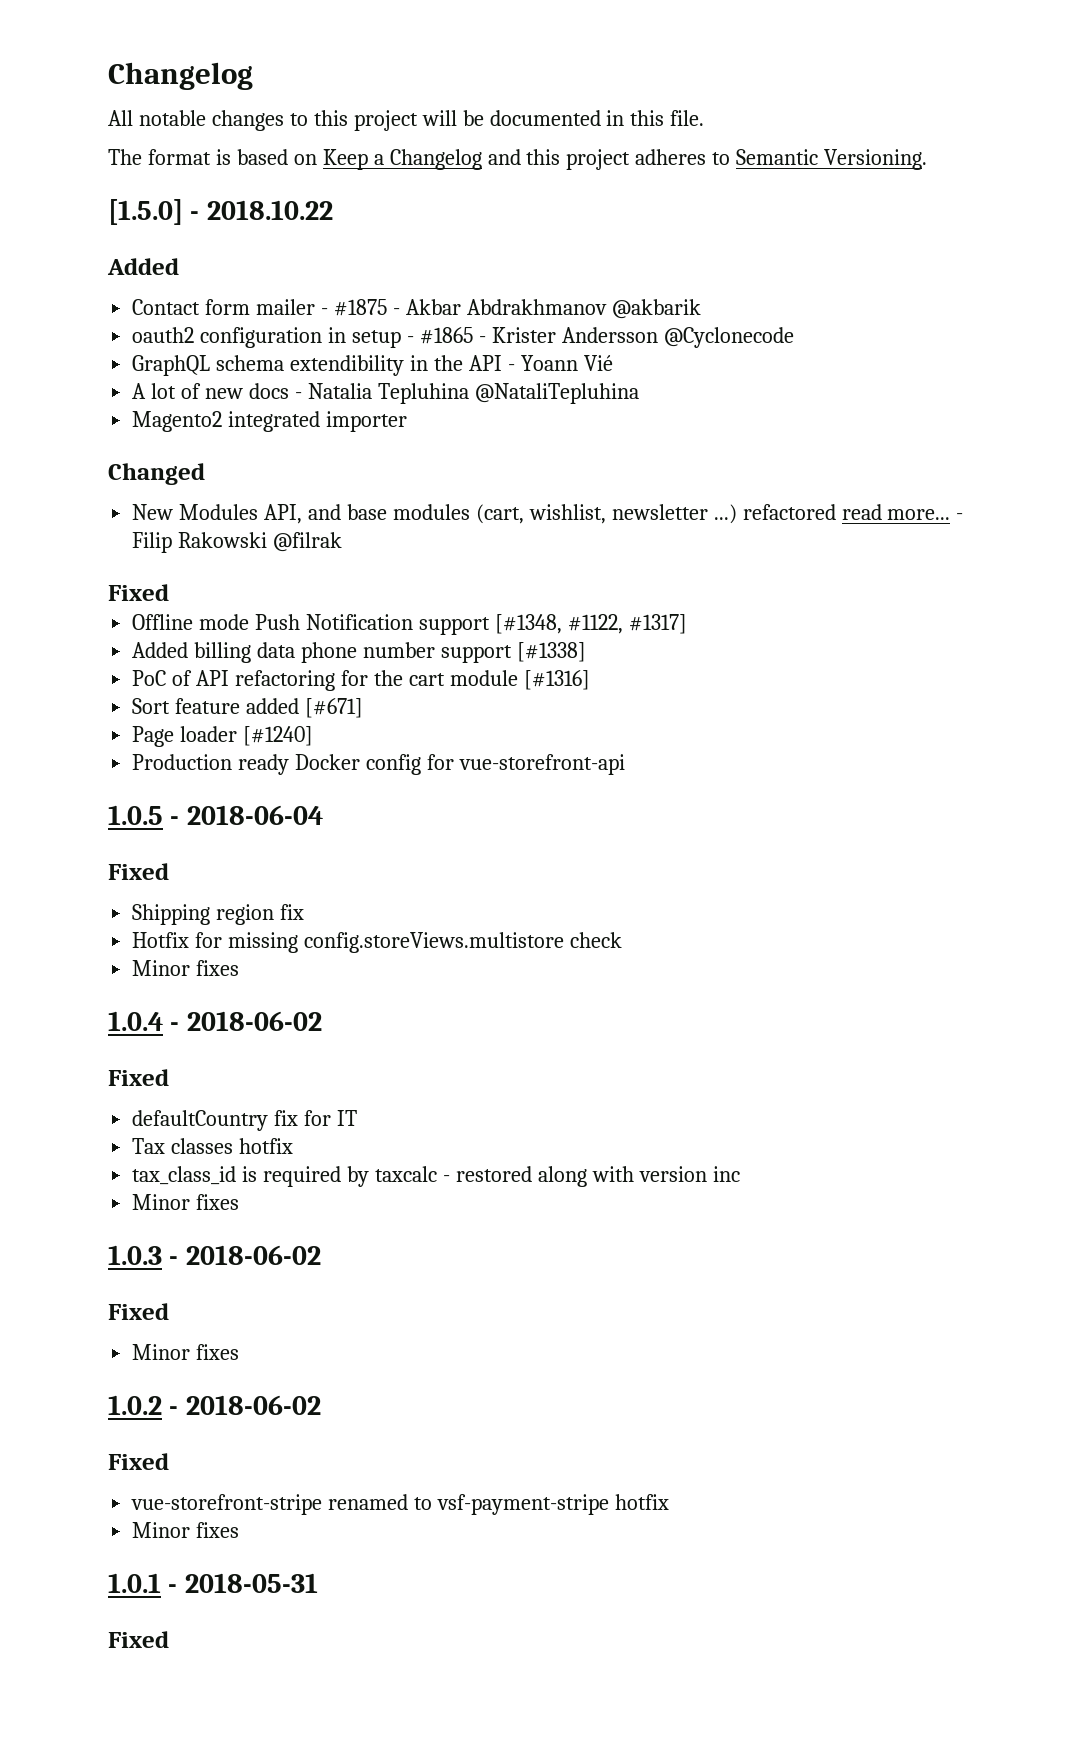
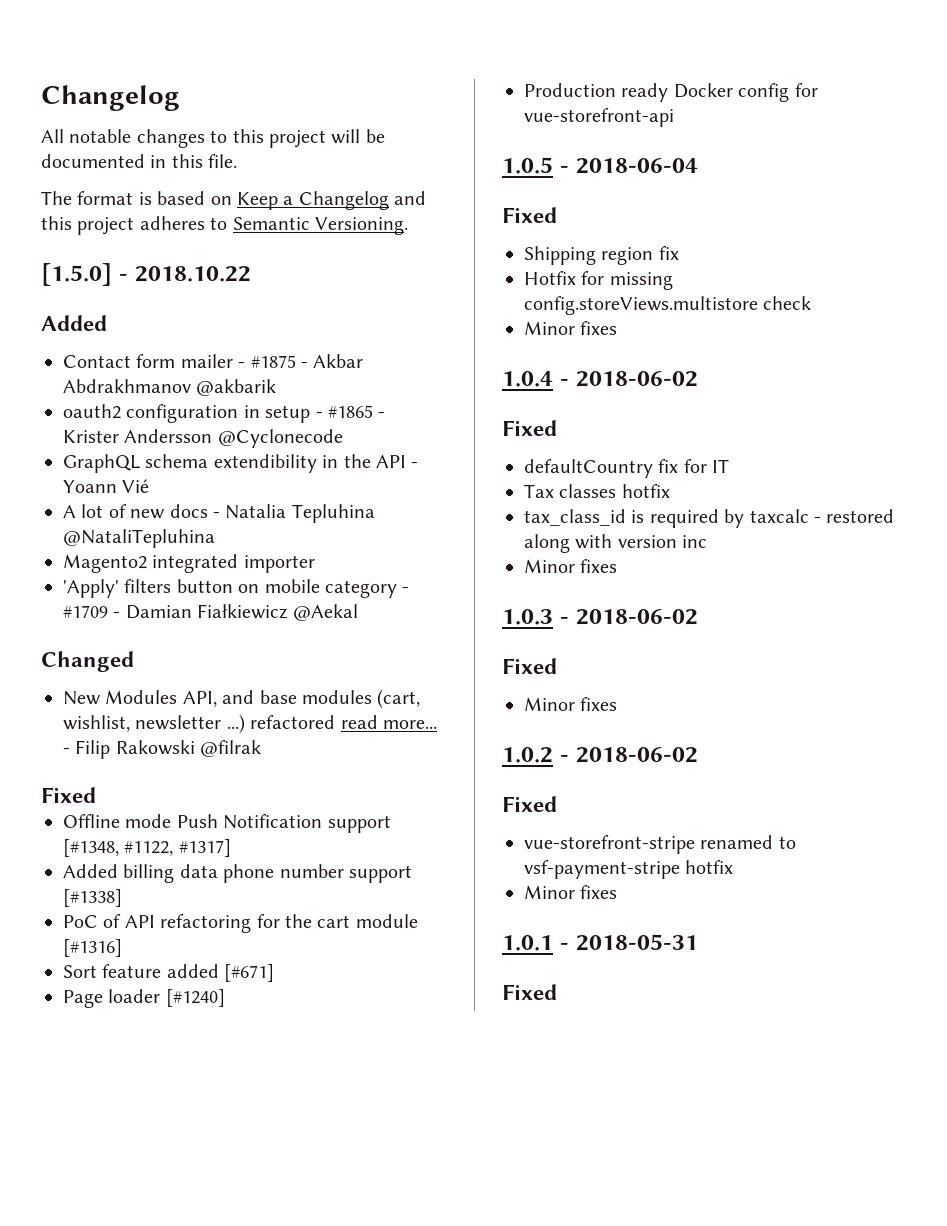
(408, 421) none -> [63,579,410,598] [63,604,358,621] // 'Apply' filters button on mobile category - #1709 - Damian Fiałkiewicz @Aekal

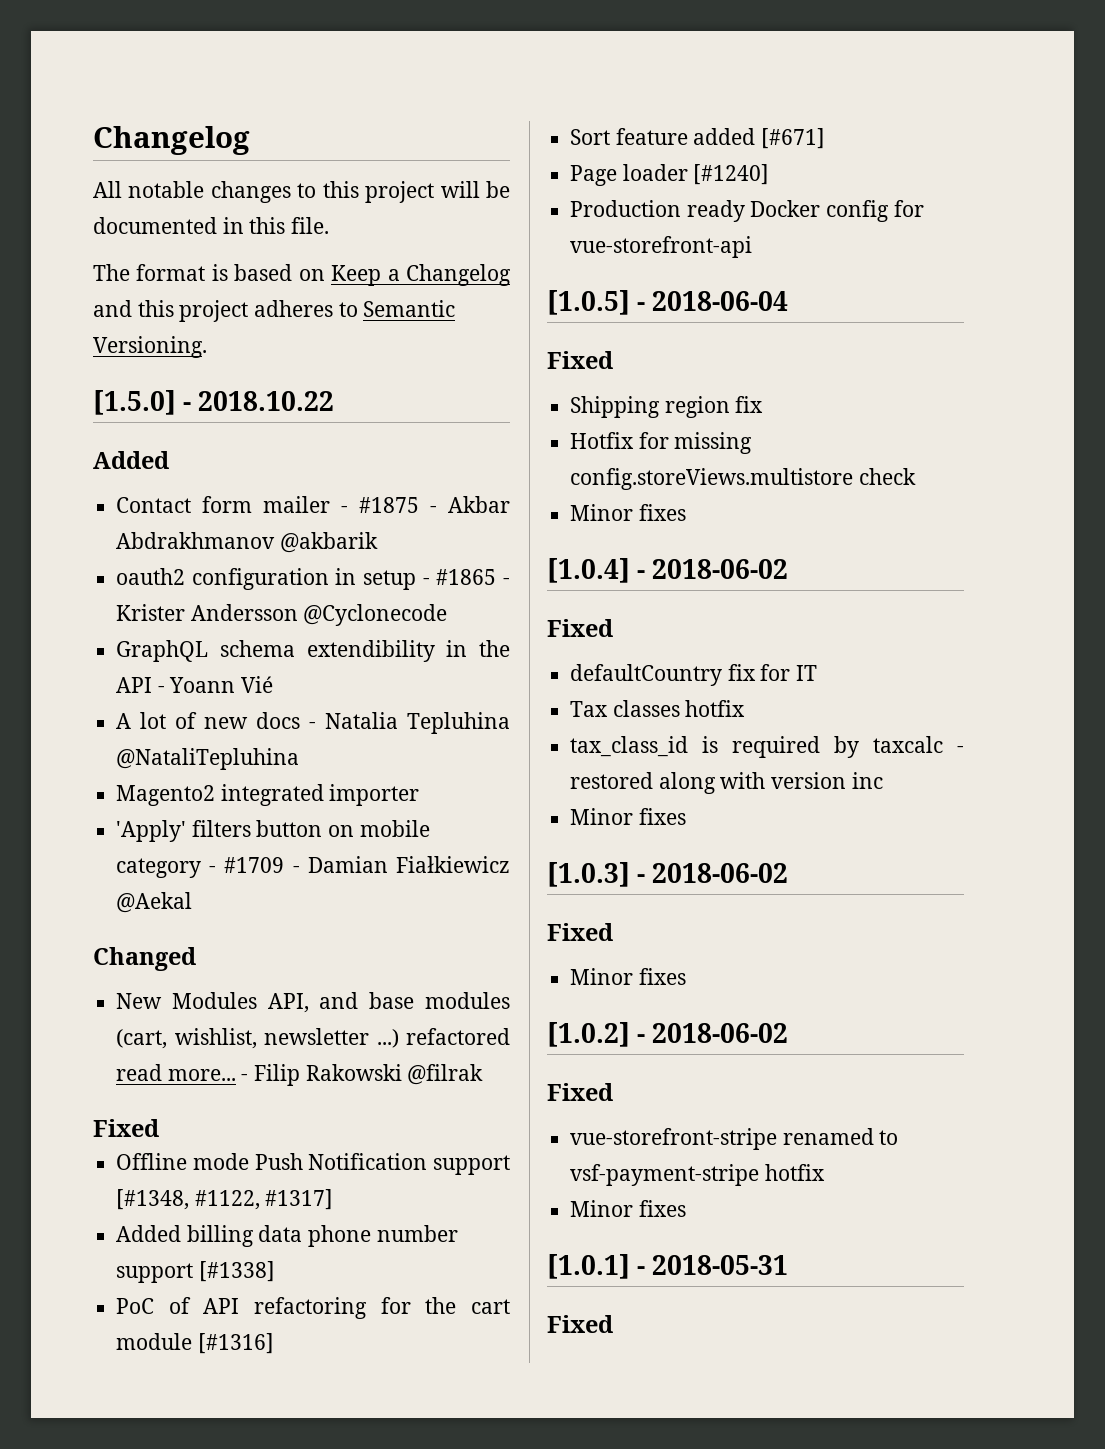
[502,157,553,174] 1.0.5 -> [547,290,630,315] [1.0.5]
[502,371,553,387] 1.0.4 -> [547,558,630,583] [1.0.4]
[502,609,553,625] 1.0.3 -> [547,862,630,887] [1.0.3]
[502,747,553,763] 1.0.2 -> [547,1022,630,1047] [1.0.2]
[502,935,553,951] 1.0.1 -> [547,1254,630,1279] [1.0.1]

